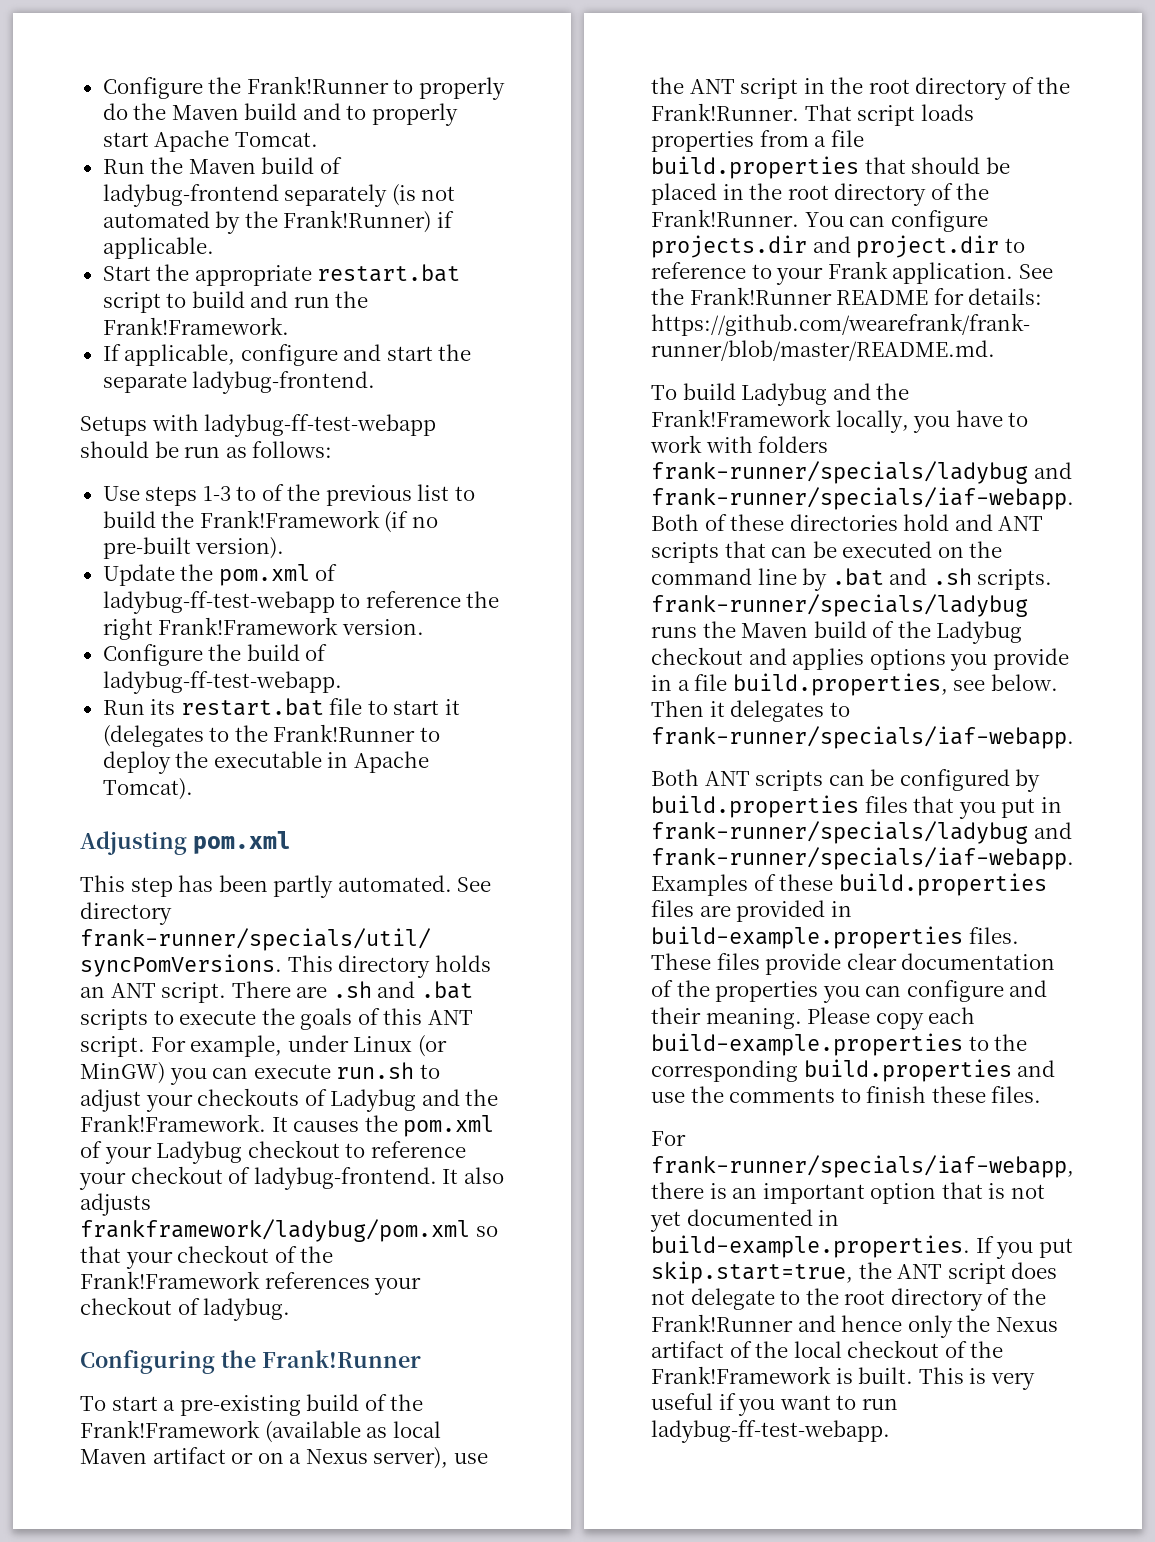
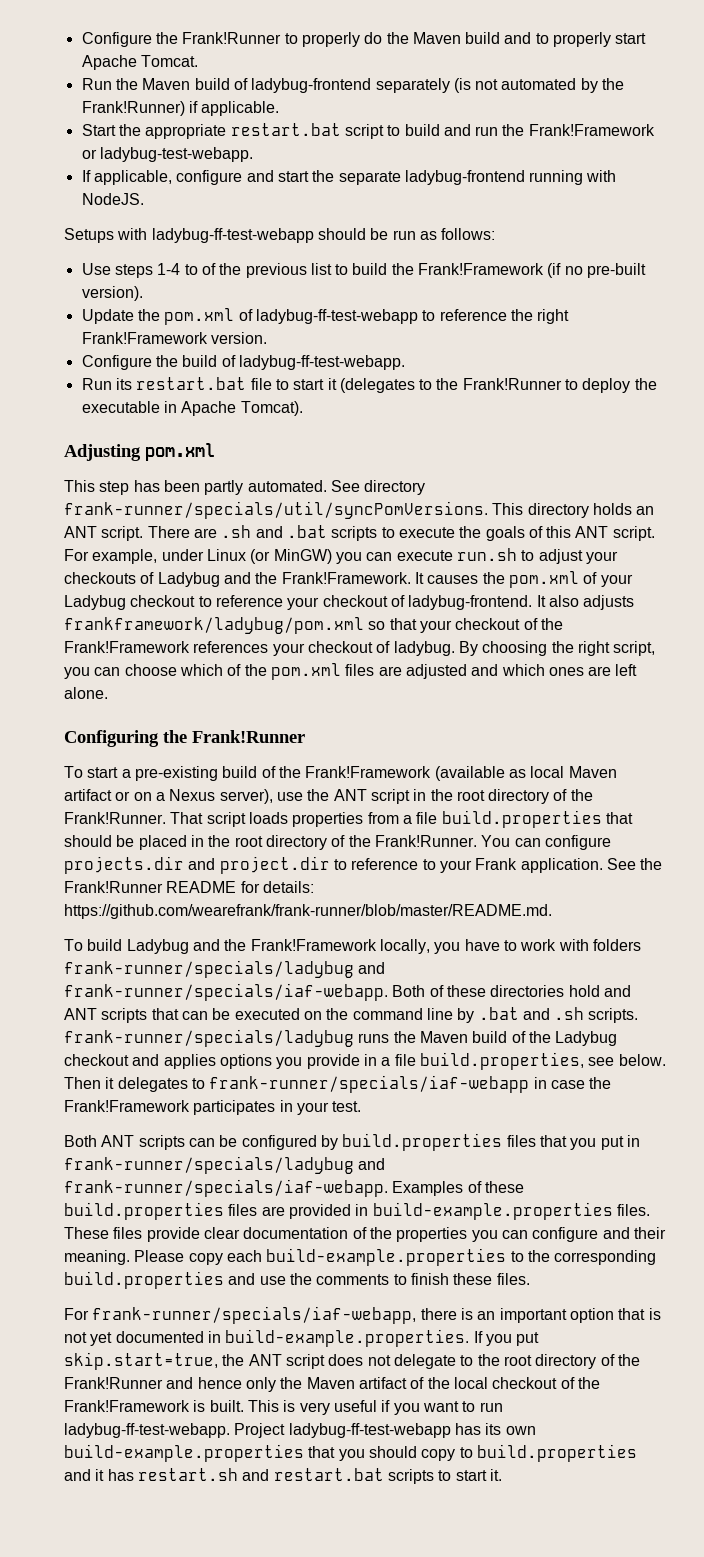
[102,317,289,335] Frank!Framework. -> [528,124,655,136] [81,147,253,162] Frank!Framework or ladybug-test-webapp.
[192,371,376,394] ladybug-frontend. -> [404,170,617,185] [81,193,144,205] ladybug-frontend running with NodeJS.
[202,486,231,501] 1-3 -> [157,263,181,275] 1-4
(291, 1309) none -> [458,641,656,656] [64,663,638,680] [64,687,108,699] By choosing the right script, you can choose which of the pom.xml files are adjusted and which ones are left alone.
[651,726,1074,749] frank-runner/specials/iaf-webapp. -> [209,1075,612,1093] [64,1100,362,1115] frank-runner/specials/iaf-webapp in case the Frank!Framework participates in your test.
[995,1317,1058,1332] Nexus -> [306,1377,355,1389] Maven
(890, 1431) none -> [234,1423,536,1438] [64,1444,637,1462] [64,1468,502,1484] Project ladybug-ff-test-webapp has its own build-example.properties that you should copy to build.properties and it has restart.sh and restart.bat scripts to start it.

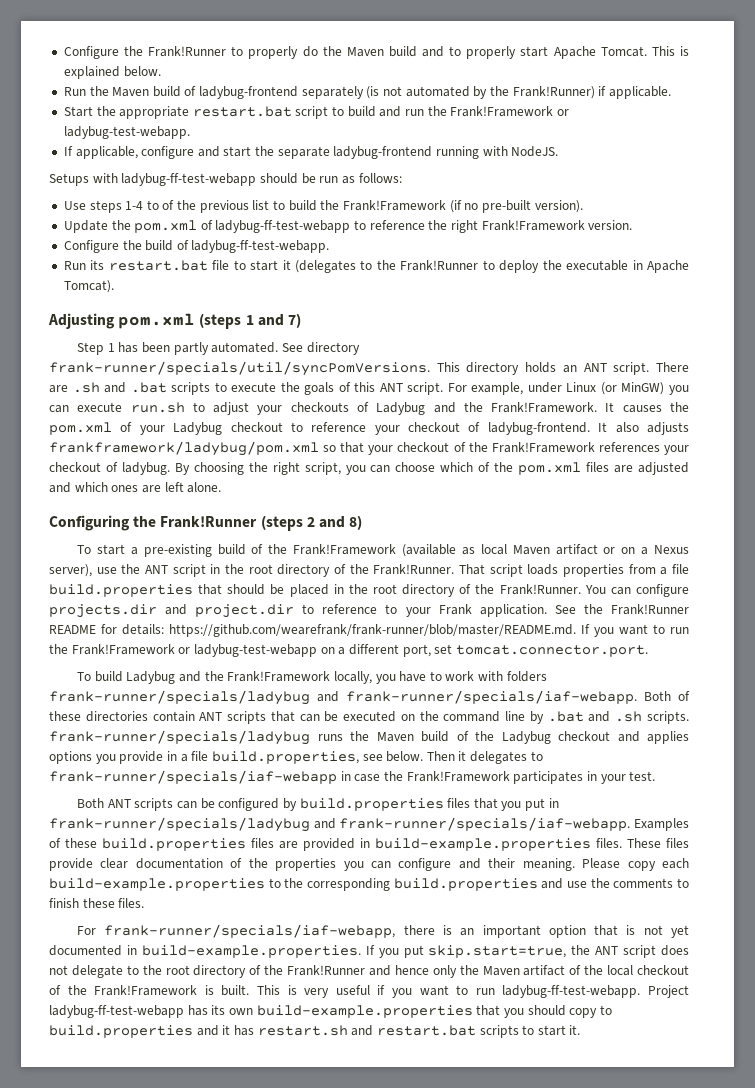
(198, 61) none -> [651,46,689,56] [63,66,161,79] This is explained below.
[64,480,130,495] // This step -> [199,313,301,329] [77,342,115,355] (steps 1 and 7) // Step 1
(305, 736) none -> [260,515,363,531] (steps 2 and 8)
(552, 911) none -> [581,624,689,637] [49,644,648,657] If you want to run the Frank!Framework or ladybug-test-webapp on a different port, set tomcat.connector.port.
[568,985,631,997] hold and -> [152,711,195,722] contain

